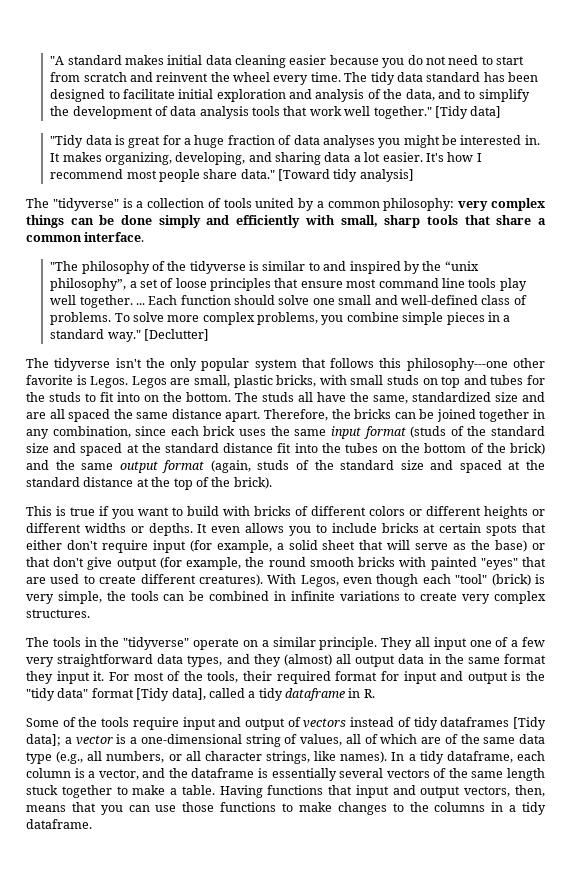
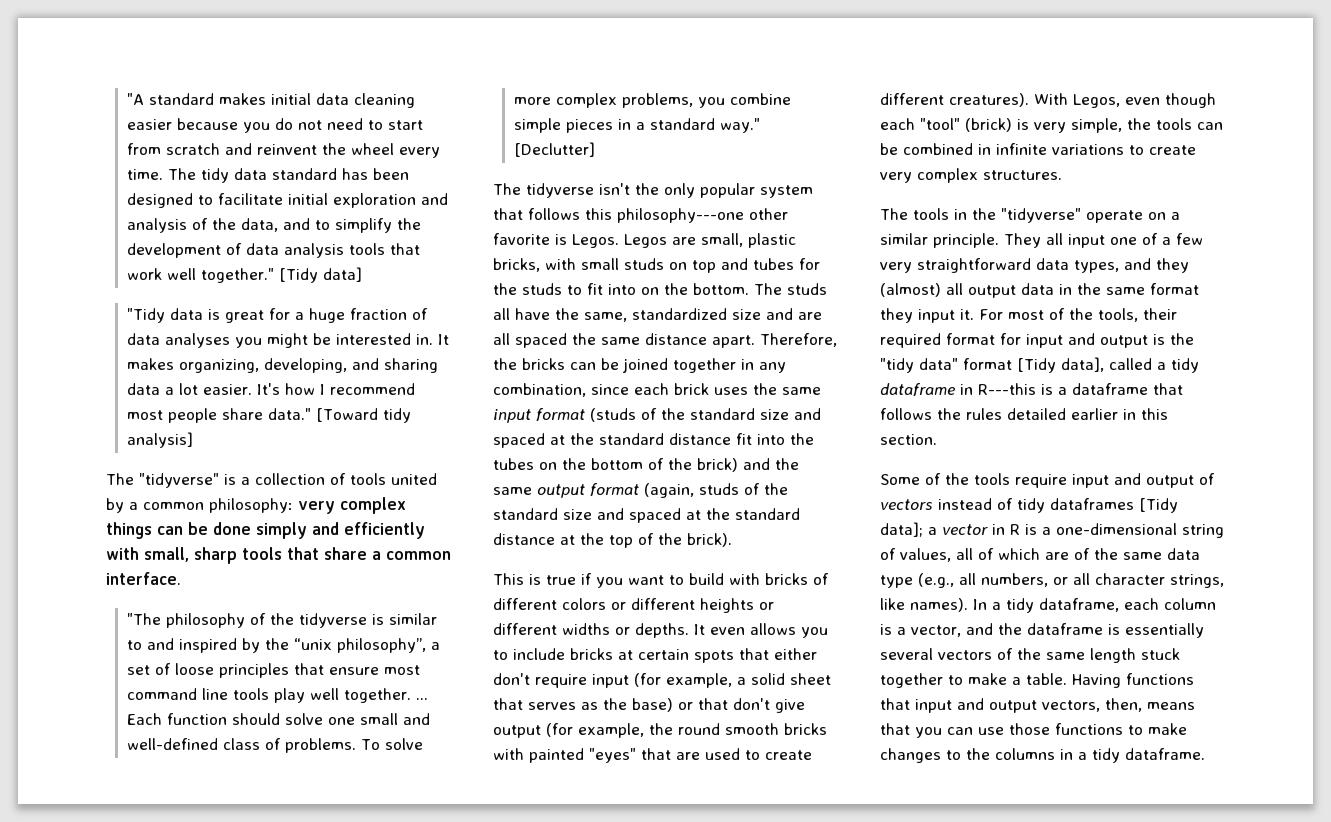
[387,540,449,550] will serve -> [528,702,576,710] serves
[363,689,375,698] R. -> [978,383,1183,395] [880,408,1168,420] [880,434,937,445] R---this is a dataframe that follows the rules detailed earlier in this section.
(113, 740) none -> [992,524,1020,535] in R

